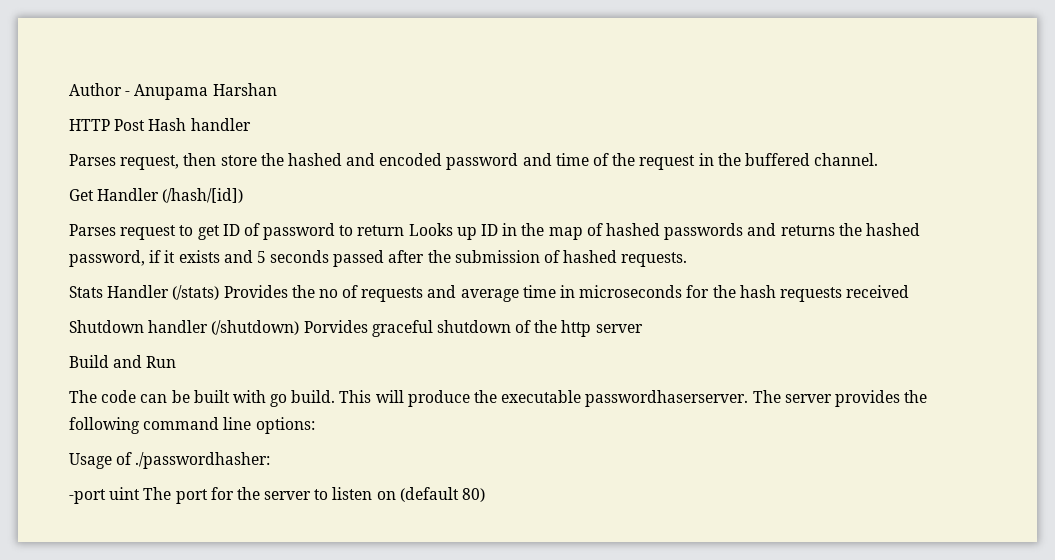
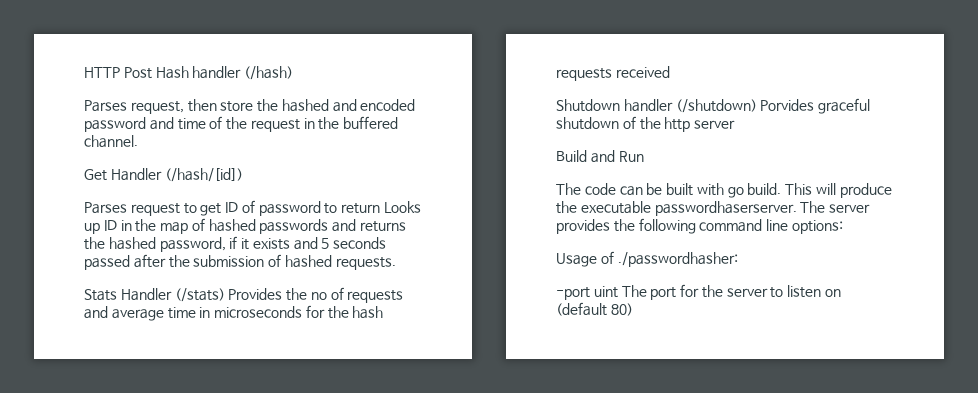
[69,83,277,100] Author - Anupama Harshan // -> (84, 72) none
(251, 124) none -> [244,66,294,80] (/hash)

